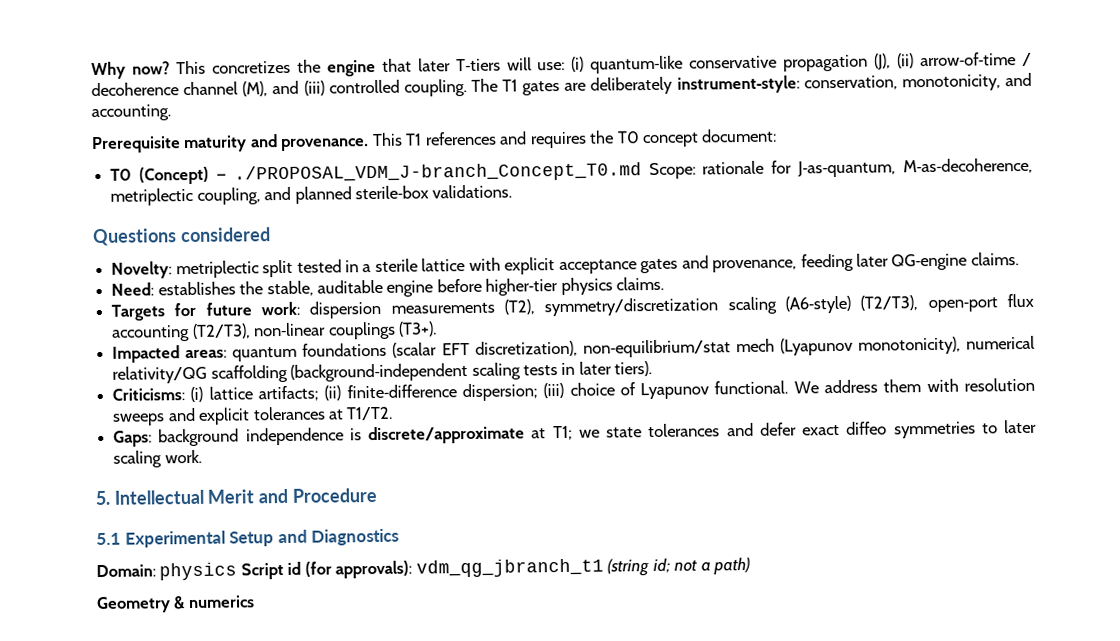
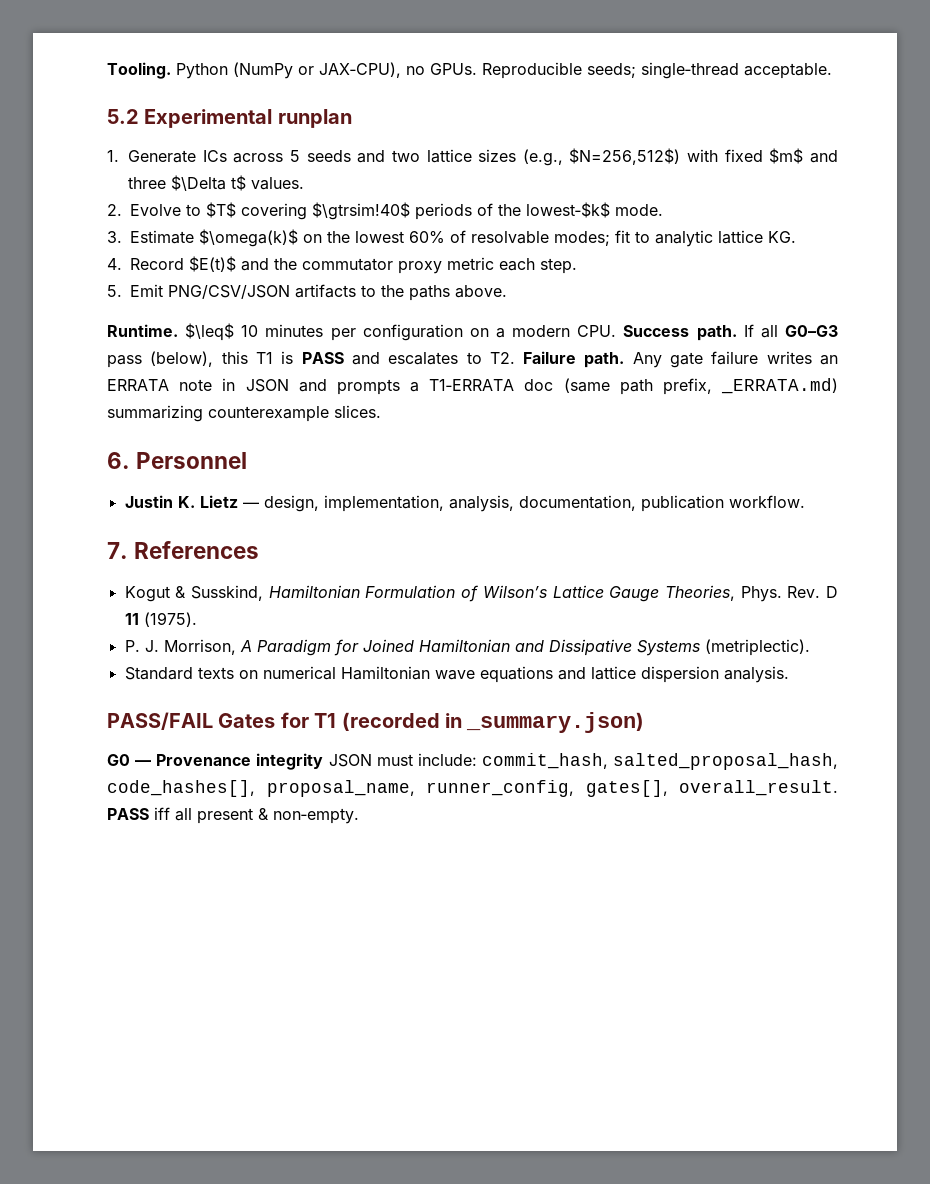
[91,52,1033,80] [91,72,1032,97] [91,104,171,122] [91,128,778,154] [110,157,1034,185] [110,184,513,206] [92,227,271,247] [111,252,1019,279] [111,276,665,297] [111,293,1034,321] [112,321,437,342] [112,335,1035,363] [112,361,653,384] [112,377,1036,402] [112,406,394,426] [113,419,1038,447] [113,449,202,468] [95,487,377,506] [96,528,400,548] [96,556,751,581] [96,595,255,614] Why now? This concretizes the engine that later T‑tiers will use: (i) quantum‑like conservative propagation (J), (ii) arrow‑of‑time / decoherence channel (M), and (iii) controlled coupling. The T1 gates are deliberately instrument‑style: conservation, monotonicity, and accounting. // Prerequisite maturity and provenance. This T1 references and requires the T0 concept document: // T0 (Concept) — ./PROPOSAL_VDM_J-branch_Concept_T0.md Scope: rationale for J‑as‑quantum, M‑as‑decoherence, metriplectic coupling, and planned sterile‑box validations. // Questions considered // Novelty: metriplectic split tested in a sterile lattice with explicit acceptance gates and provenance, feeding later QG‑engine claims. // Need: establishes the stable, auditable engine before higher‑tier physics claims. // Targets for future work: dispersion measurements (T2), symmetry/discretization scaling (A6‑style) (T2/T3), open‑port flux accounting (T2/T3), non‑linear couplings (T3+). // Impacted areas: quantum foundations (scalar EFT discretization), non‑equilibrium/stat mech (Lyapunov monotonicity), numerical relativity/QG scaffolding (background‑independent scaling tests in later tiers). // Criticisms: (i) lattice artifacts; (ii) finite‑difference dispersion; (iii) choice of Lyapunov functional. We address them with resolution sweeps and explicit tolerances at T1/T2. // Gaps: background independence is discrete/approximate at T1; we state tolerances and defer exact diffeo symmetries to later scaling work. // 5. Intellectual Merit and Procedure // 5.1 Experimental Setup and Diagnostics // Domain: physics Script id (for approvals): vdm_qg_jbranch_t1 (string id; not a path) // Geometry & numerics -> [107,62,832,79] [107,109,352,128] [107,148,838,166] [128,175,305,191] [107,202,663,220] [107,229,796,247] [107,256,577,274] [107,284,507,301] [107,323,838,341] [107,351,838,368] [107,378,838,395] [107,405,381,422] [107,452,248,469] [124,495,805,512] [107,541,260,559] [124,585,839,602] [124,612,197,627] [124,639,810,656] [124,666,789,683] [107,712,645,733] [107,753,838,770] [107,780,838,797] [107,807,359,824] Tooling. Python (NumPy or JAX‑CPU), no GPUs. Reproducible seeds; single‑thread acceptable. // 5.2 Experimental runplan // 1. Generate ICs across 5 seeds and two lattice sizes (e.g., $N=256,512$) with fixed $m$ and three $\Delta t$ values. // 2. Evolve to $T$ covering $\gtrsim!40$ periods of the lowest‑$k$ mode. // 3. Estimate $\omega(k)$ on the lowest 60% of resolvable modes; fit to analytic lattice KG. // 4. Record $E(t)$ and the commutator proxy metric each step. // 5. Emit PNG/CSV/JSON artifacts to the paths above. // Runtime. $\leq$ 10 minutes per configuration on a modern CPU. Success path. If all G0–G3 pass (below), this T1 is PASS and escalates to T2. Failure path. Any gate failure writes an ERRATA note in JSON and prompts a T1‑ERRATA doc (same path prefix, _ERRATA.md) summarizing counterexample slices. // 6. Personnel // Justin K. Lietz — design, implementation, analysis, documentation, publication workflow. // 7. References // Kogut & Susskind, Hamiltonian Formulation of Wilson’s Lattice Gauge Theories, Phys. Rev. D 11 (1975). // P. J. Morrison, A Paradigm for Joined Hamiltonian and Dissipative Systems (metriplectic). // Standard texts on numerical Hamiltonian wave equations and lattice dispersion analysis. // PASS/FAIL Gates for T1 (recorded in _summary.json) // G0 — Provenance integrity JSON must include: commit_hash, salted_proposal_hash, code_hashes[], proposal_name, runner_config, gates[], overall_result. PASS iff all present & non‑empty.

